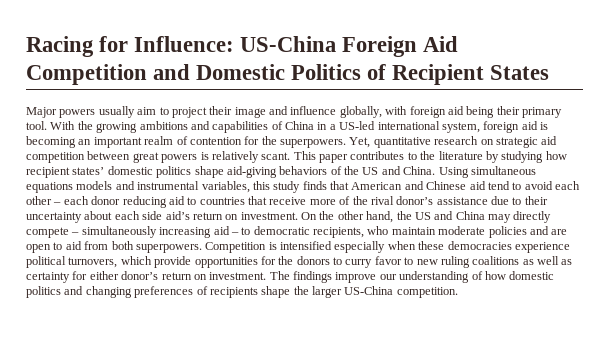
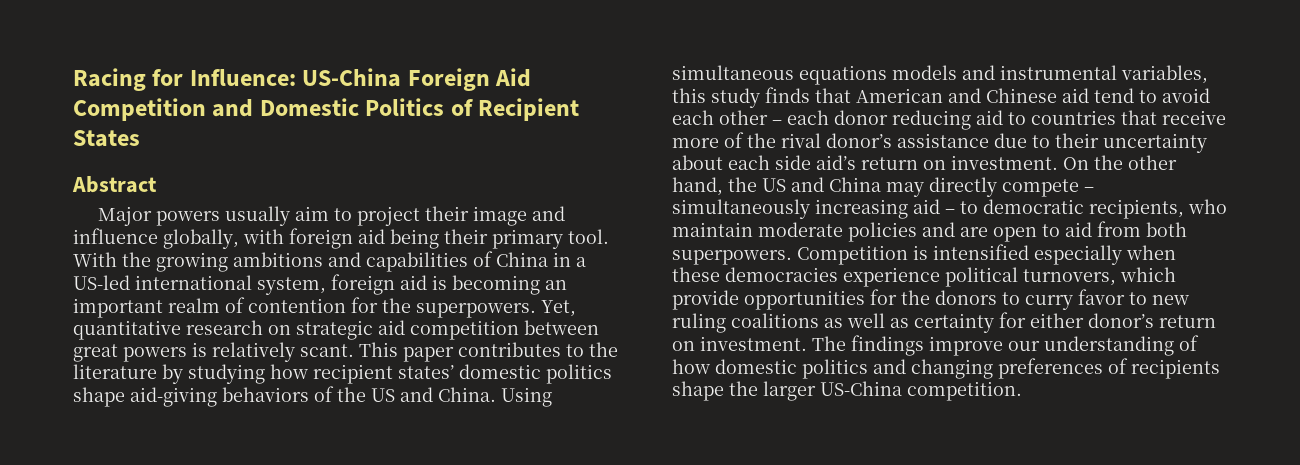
(550, 72) none -> [72,176,157,193] // Abstract

